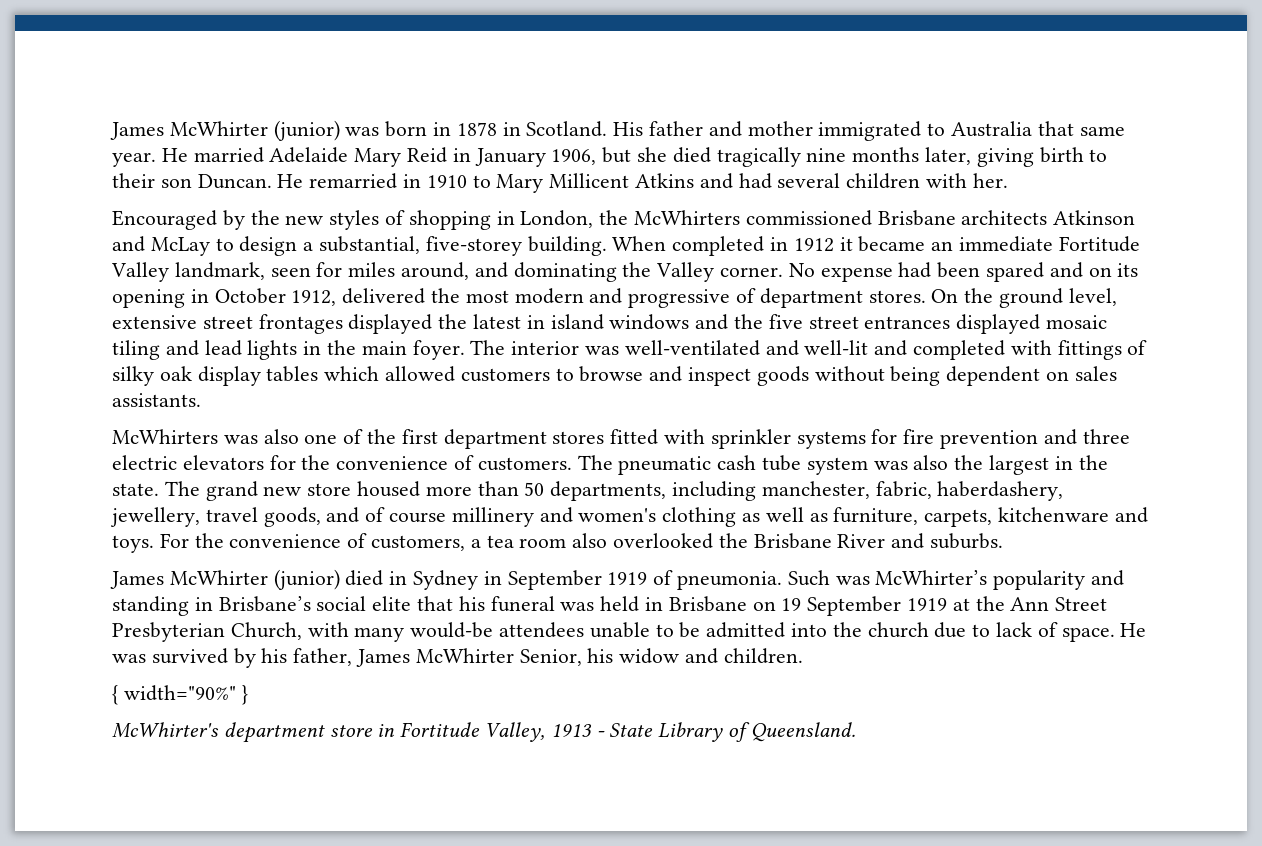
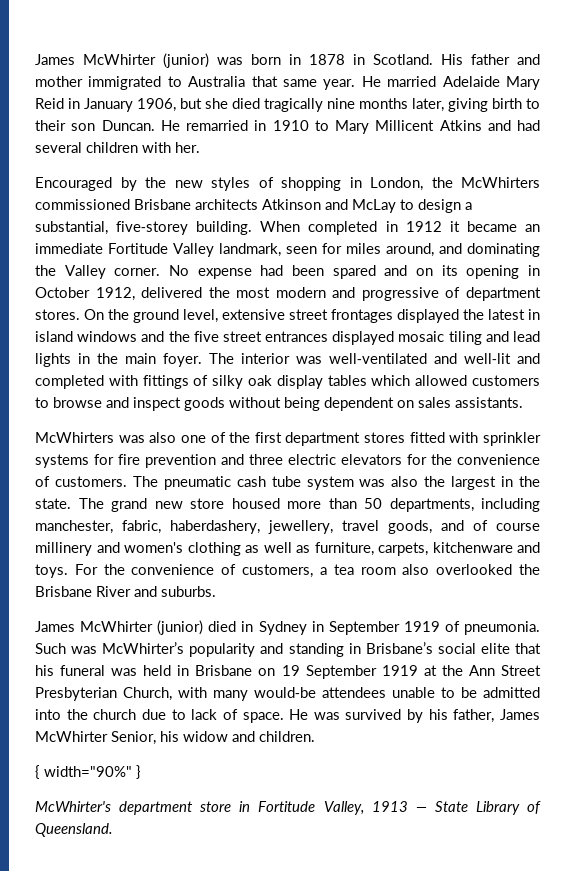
[596,731,605,737] - -> [415,807,427,812] —

